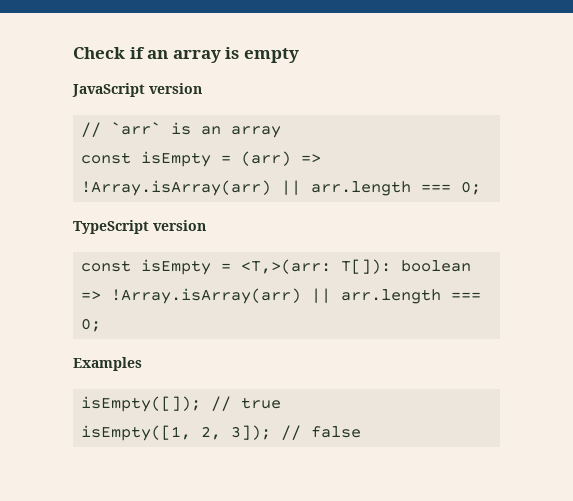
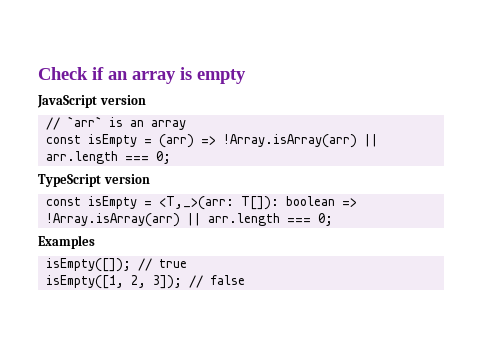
[241,259,332,274] <T,>(arr: -> [158,196,234,210] <T,_>(arr:

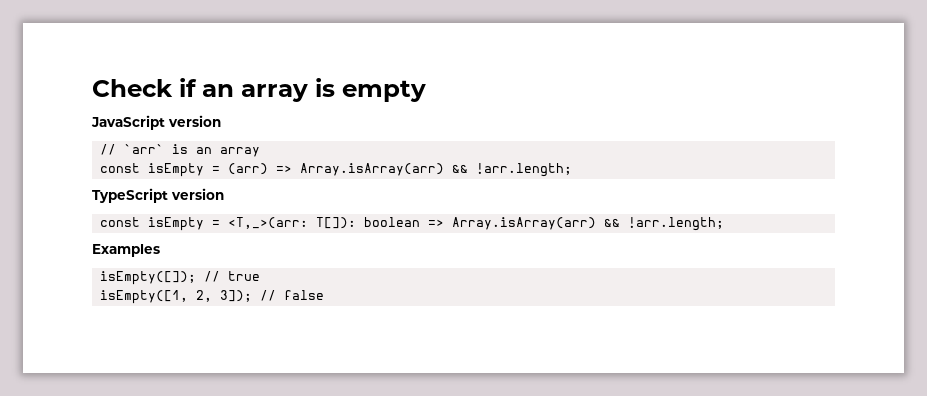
[222,134,378,148] [45,151,171,164] !Array.isArray(arr) || arr.length === 0; -> [300,163,573,177] Array.isArray(arr) && !arr.length;
[45,213,333,227] !Array.isArray(arr) || arr.length === 0; -> [452,217,725,231] Array.isArray(arr) && !arr.length;

